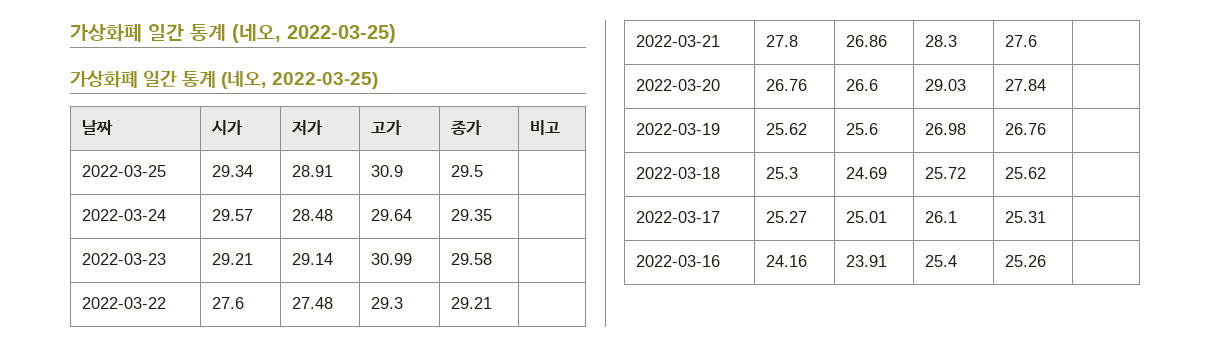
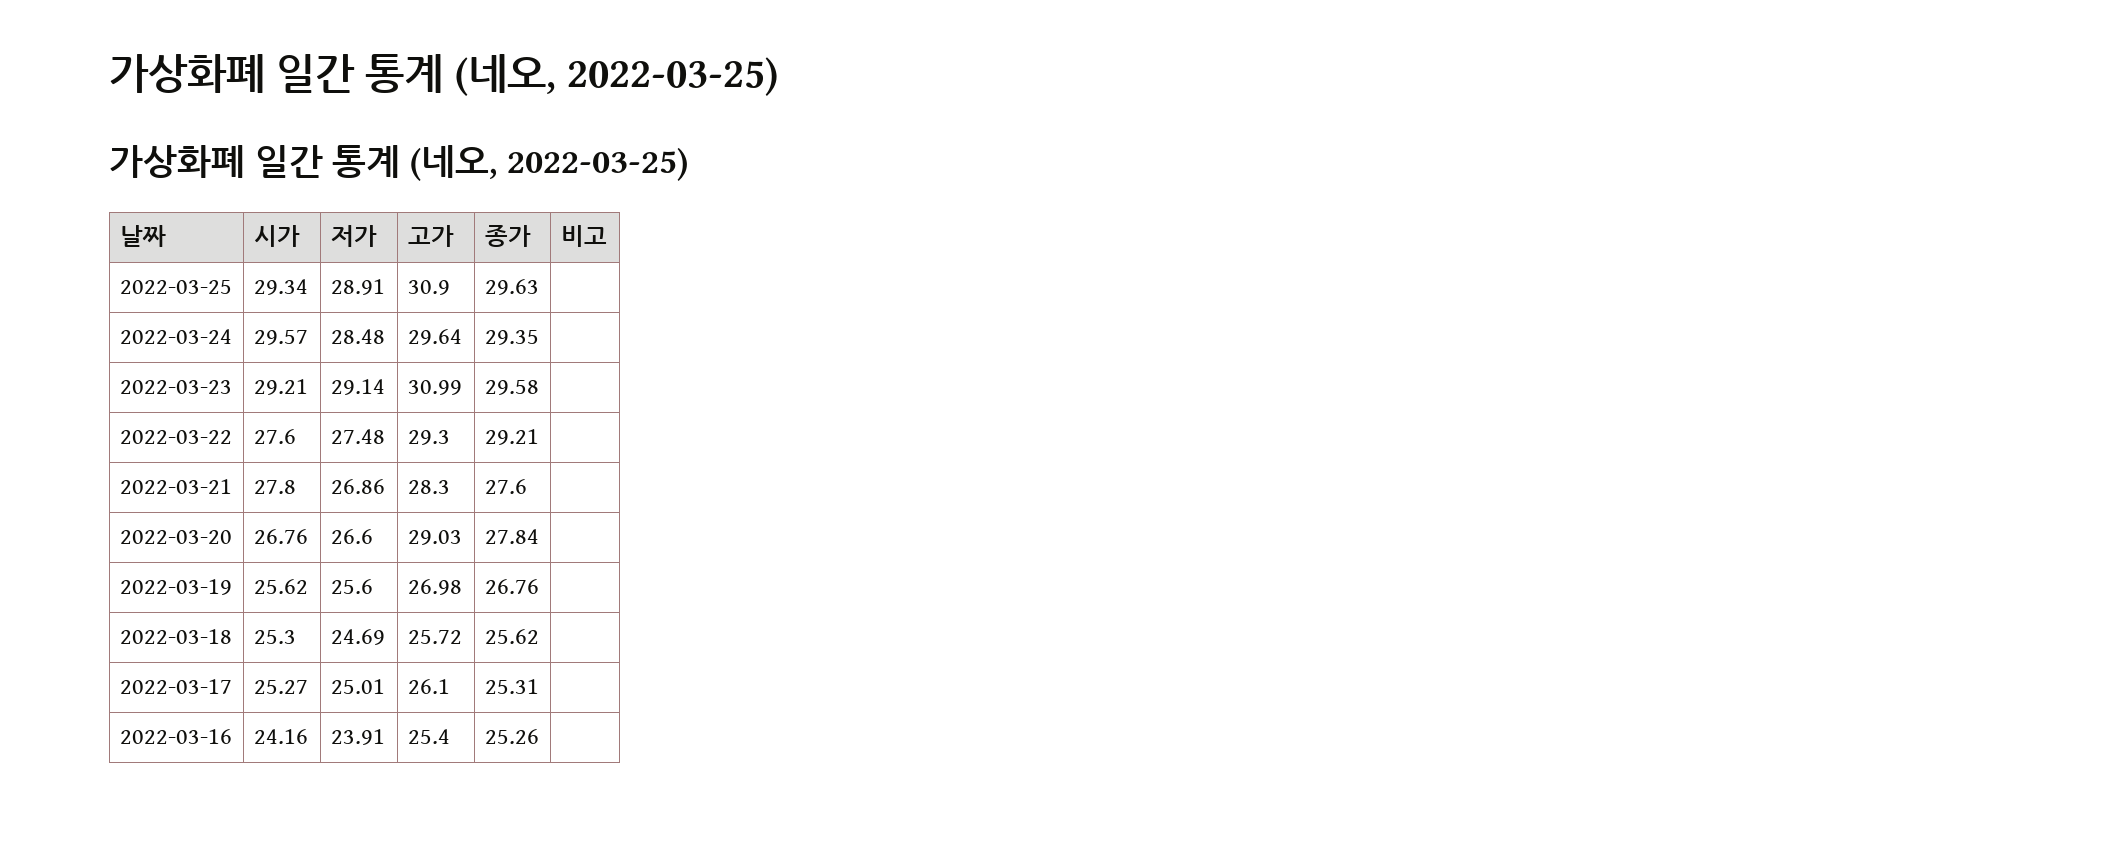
[451,165,484,177] 29.5 -> [484,279,539,295] 29.63

